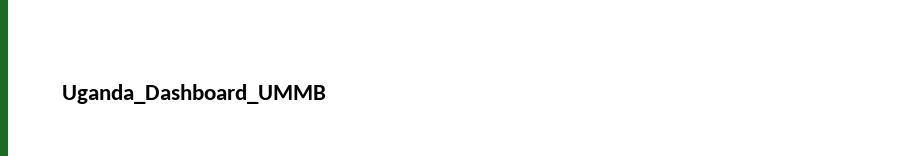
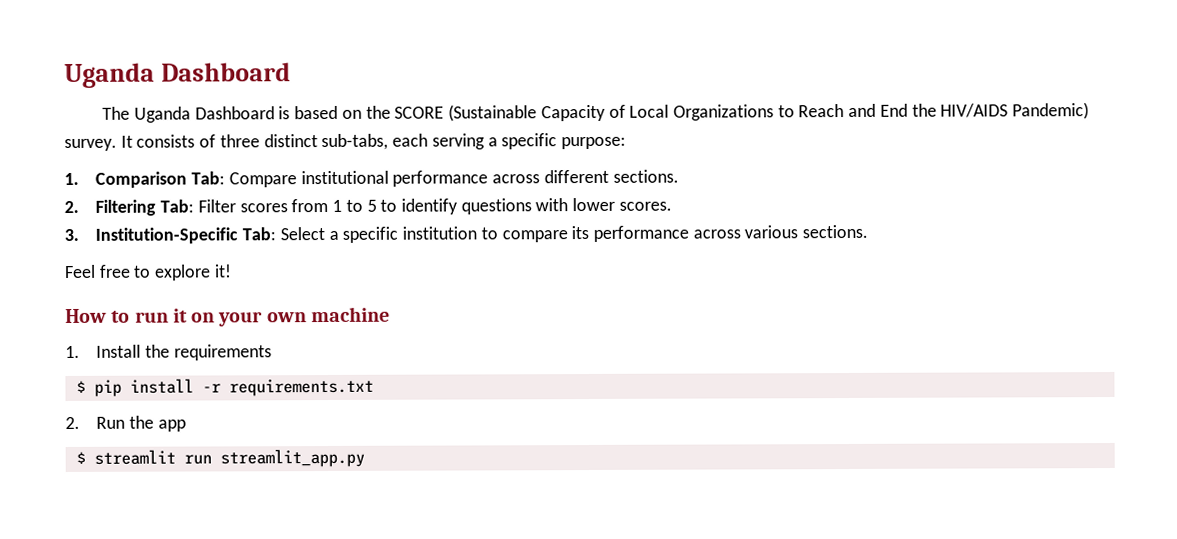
[62,84,326,104] Uganda_Dashboard_UMMB -> [64,62,292,89] [102,102,1090,123] [64,133,626,152] [64,169,679,188] [64,197,672,216] [64,224,869,244] [64,264,232,281] [65,306,390,327] [65,344,272,361] [75,378,374,397] [65,415,186,432] [75,448,365,468] Uganda Dashboard // The Uganda Dashboard is based on the SCORE (Sustainable Capacity of Local Organizations to Reach and End the HIV/AIDS Pandemic) survey. It consists of three distinct sub-tabs, each serving a specific purpose: // 1. Comparison Tab: Compare institutional performance across different sections. // 2. Filtering Tab: Filter scores from 1 to 5 to identify questions with lower scores. // 3. Institution-Specific Tab: Select a specific institution to compare its performance across various sections. // Feel free to explore it! // How to run it on your own machine // 1. Install the requirements // $ pip install -r requirements.txt // 2. Run the app // $ streamlit run streamlit_app.py

